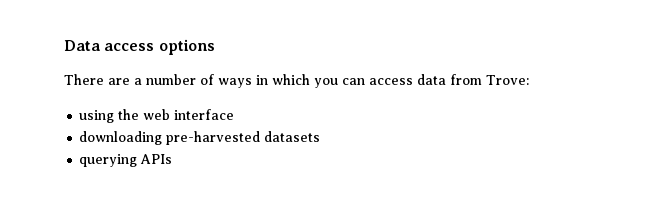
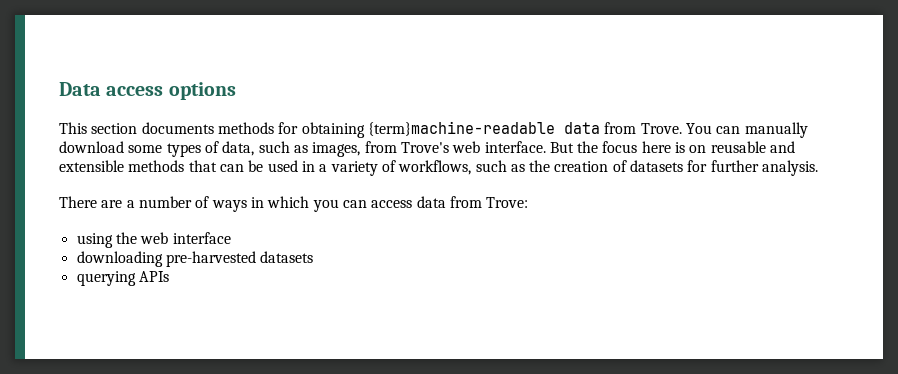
(215, 47) none -> [59,121,808,138] [59,141,796,157] [59,160,819,176] // This section documents methods for obtaining {term}machine-readable data from Trove. You can manually download some types of data, such as images, from Trove's web interface. But the focus here is on reusable and extensible methods that can be used in a variety of workflows, such as the creation of datasets for further analysis.

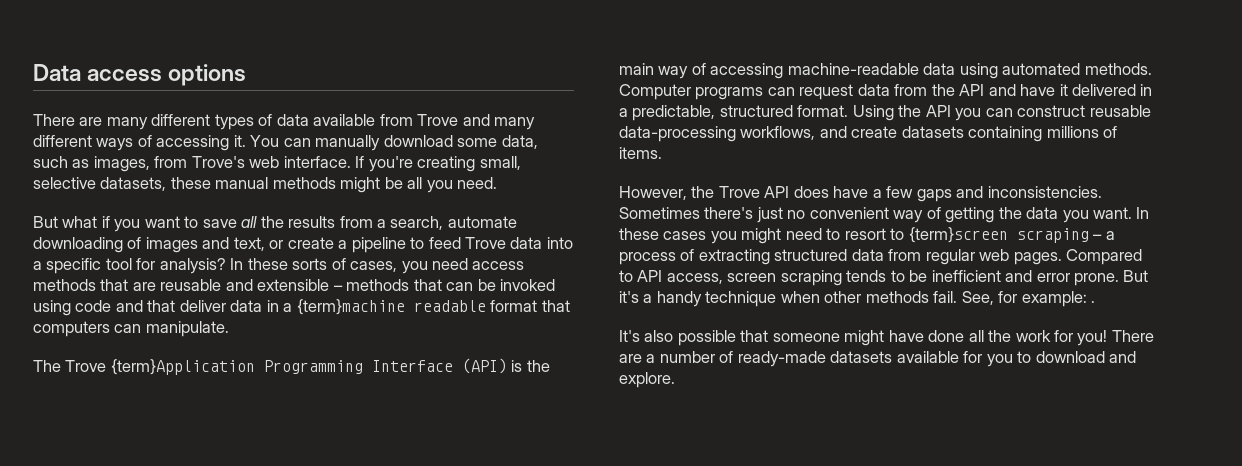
[59,121,682,138] This section documents methods for obtaining {term}machine-readable data from Trove. -> [33,114,536,130] [33,135,246,151] There are many different types of data available from Trove and many different ways of accessing it.
[166,141,219,157] types of -> (498, 142) none
[549,141,707,153] But the focus here is on -> [355,156,521,172] [33,177,498,193] [33,216,517,232] [33,237,573,253] [33,258,525,274] [33,279,156,291] If you're creating small, selective datasets, these manual methods might be all you need. // But what if you want to save all the results from a search, automate downloading of images and text, or create a pipeline to feed Trove data into a specific tool for analysis? In these sorts of cases, you need access methods that are
(124, 166) none -> [333,285,343,291] –
[267,160,819,176] used in a variety of workflows, such as the creation of datasets for further analysis. // -> [500,279,556,291] [33,299,570,316] [33,321,229,337] [33,358,550,375] [619,63,1152,79] [619,84,1153,100] [619,105,1151,121] [619,126,1118,142] [619,147,662,159] [619,186,1102,202] [619,207,1150,223] [619,227,1115,244] [619,249,1143,265] [619,270,1149,286] [619,291,1096,307] [619,330,1108,346] invoked using code and that deliver data in a {term}machine readable format that computers can manipulate. // The Trove {term}Application Programming Interface (API) is the main way of accessing machine-readable data using automated methods. Computer programs can request data from the API and have it delivered in a predictable, structured format. Using the API you can construct reusable data-processing workflows, and create datasets containing millions of items. // However, the Trove API does have a few gaps and inconsistencies. Sometimes there's just no convenient way of getting the data you want. In these cases you might need to resort to {term}screen scraping – a process of extracting structured data from regular web pages. Compared to API access, screen scraping tends to be inefficient and error prone. But it's a handy technique when other methods fail. See, for example: . // It's also possible that someone might have done all the work for you!
[211,196,529,212] [76,232,231,248] [76,251,314,267] [76,271,169,286] ways in which you can access data from Trove: // using the web interface // downloading pre-harvested datasets // querying APIs -> [737,351,1137,367] [619,372,675,388] ready-made datasets available for you to download and explore.

